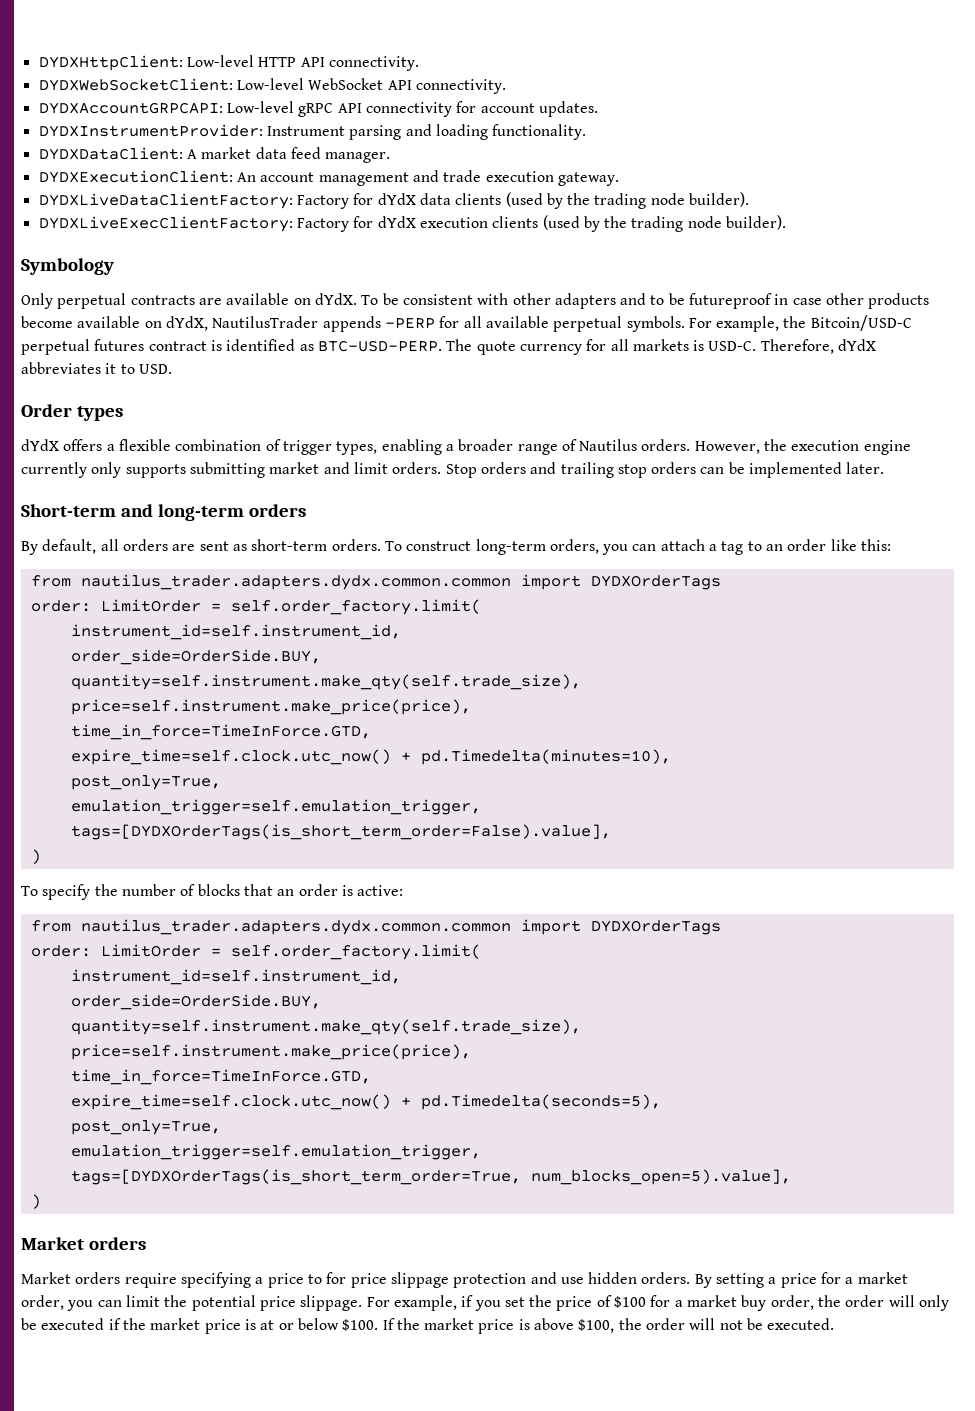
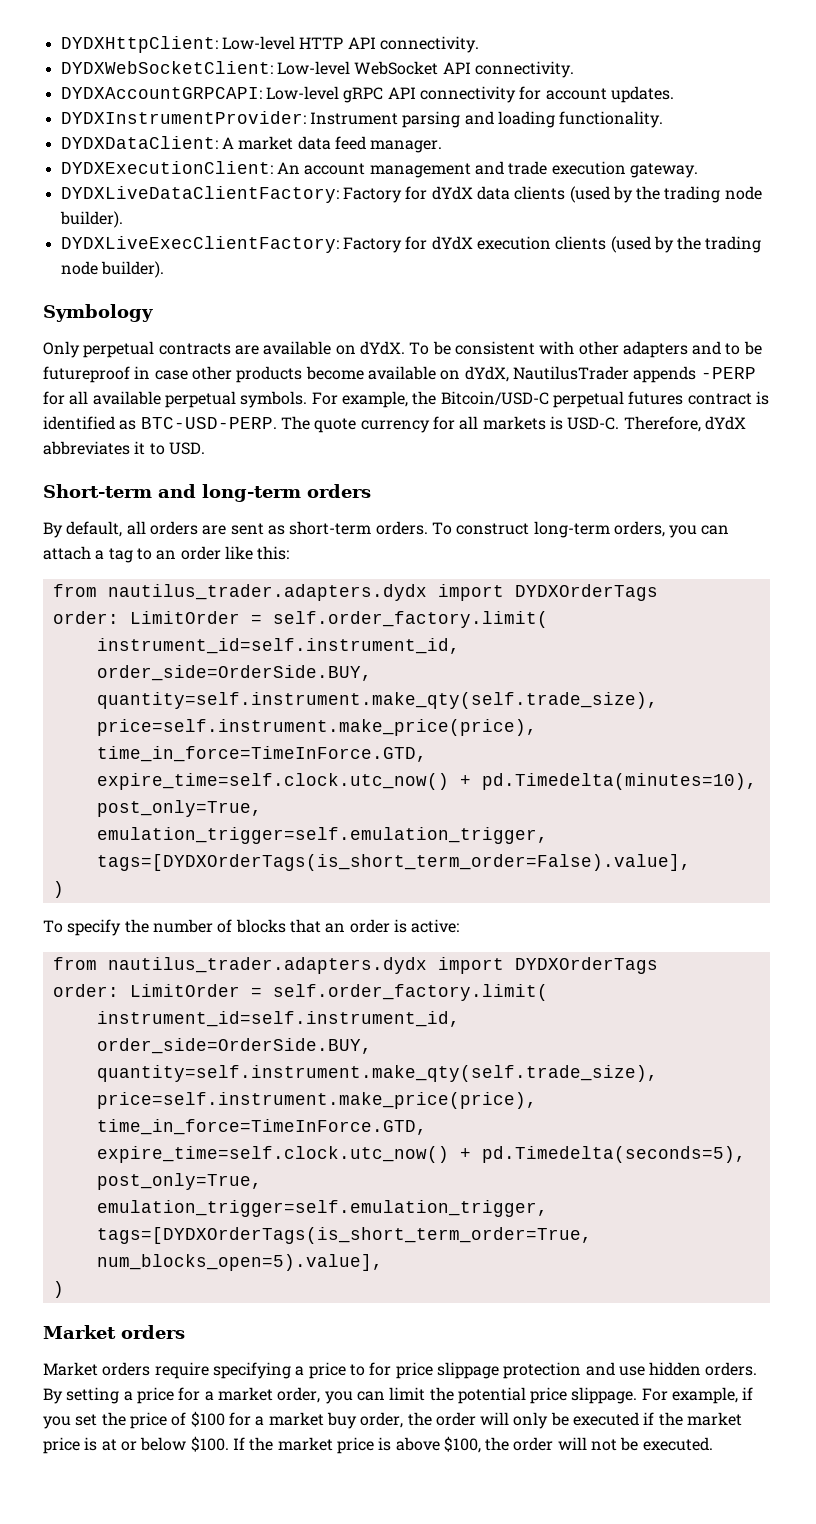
[21,404,123,421] [21,439,911,455] [21,462,885,478] // Order types // dYdX offers a flexible combination of trigger types, enabling a broader range of Nautilus orders. However, the execution engine currently only supports submitting market and limit orders. Stop orders and trailing stop orders can be implemented later. -> (205, 448) none
[80,574,511,590] nautilus_trader.adapters.dydx.common.common -> [107,584,427,601] nautilus_trader.adapters.dydx
[80,919,511,935] nautilus_trader.adapters.dydx.common.common -> [107,957,427,974] nautilus_trader.adapters.dydx

